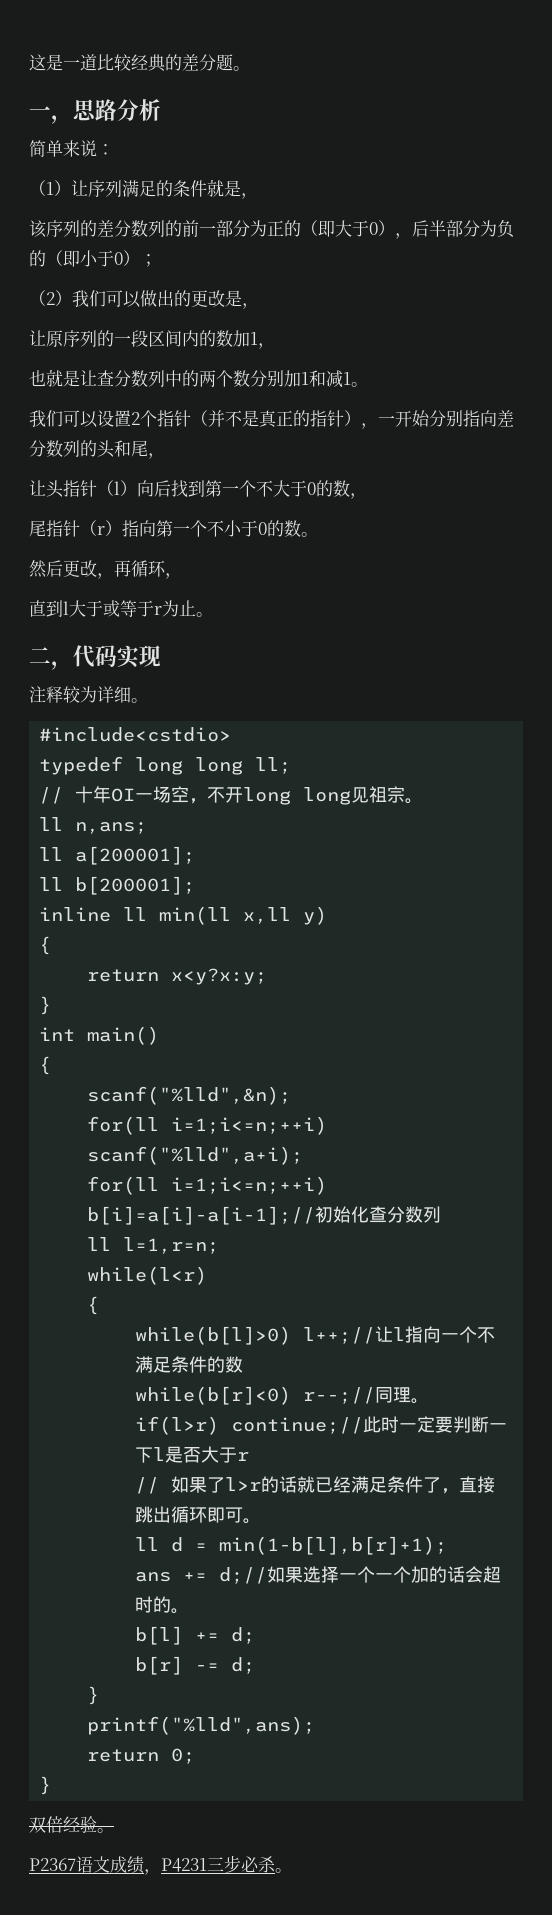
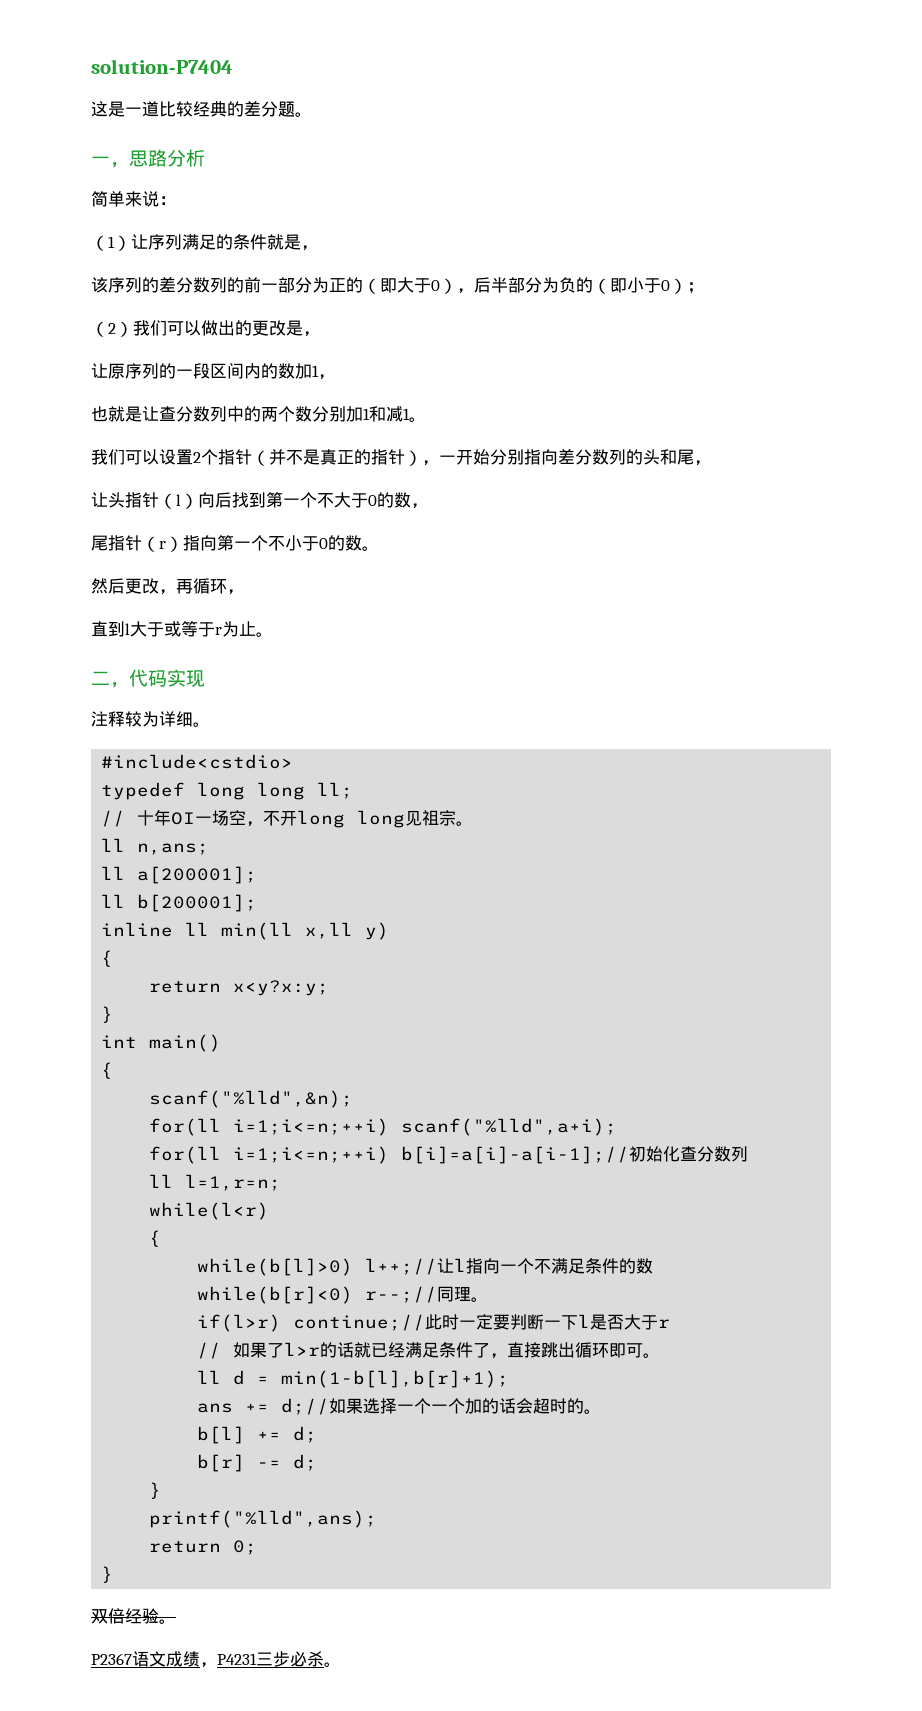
(29, 62) none -> [91,59,233,74] solution-P7404 //

